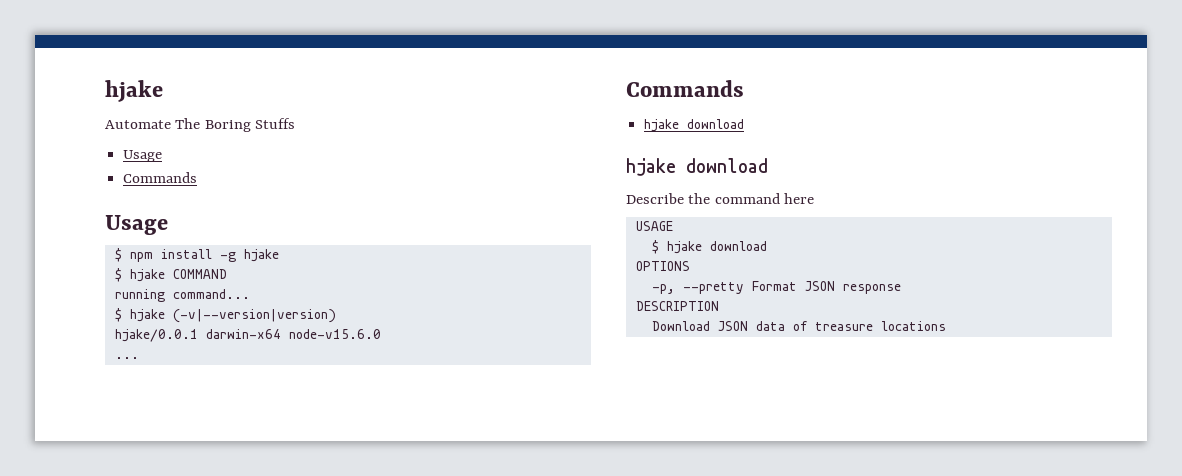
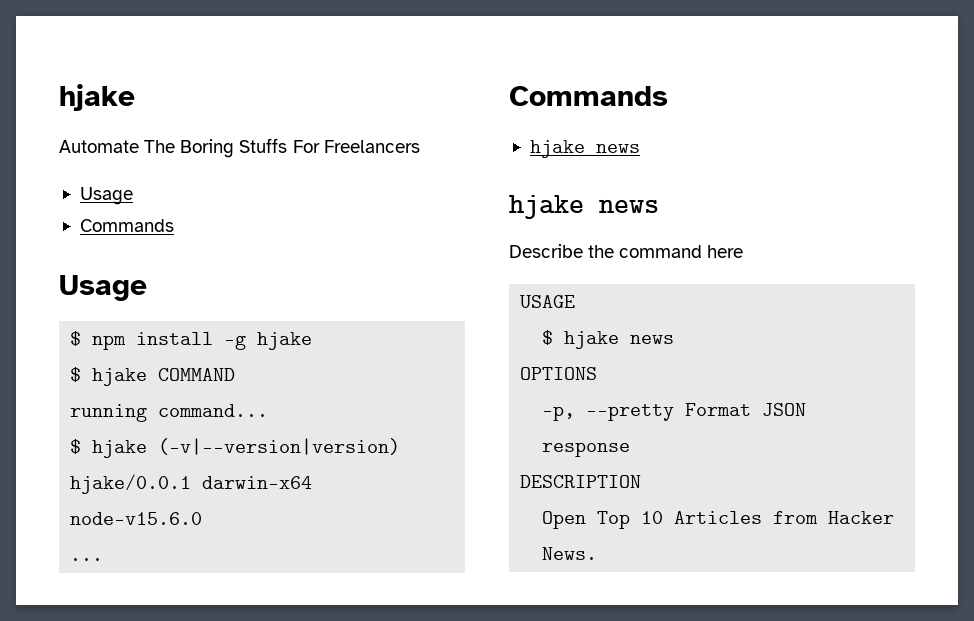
(296, 123) none -> [292,140,420,153] For Freelancers
[687,119,745,129] [626,158,768,176] download // hjake download -> [595,144,640,153] [509,195,659,219] news // hjake news
[709,241,767,251] download -> [630,335,675,344] news
[651,321,946,331] Download JSON data of treasure locations -> [542,511,895,529] [542,547,598,560] Open Top 10 Articles from Hacker News.

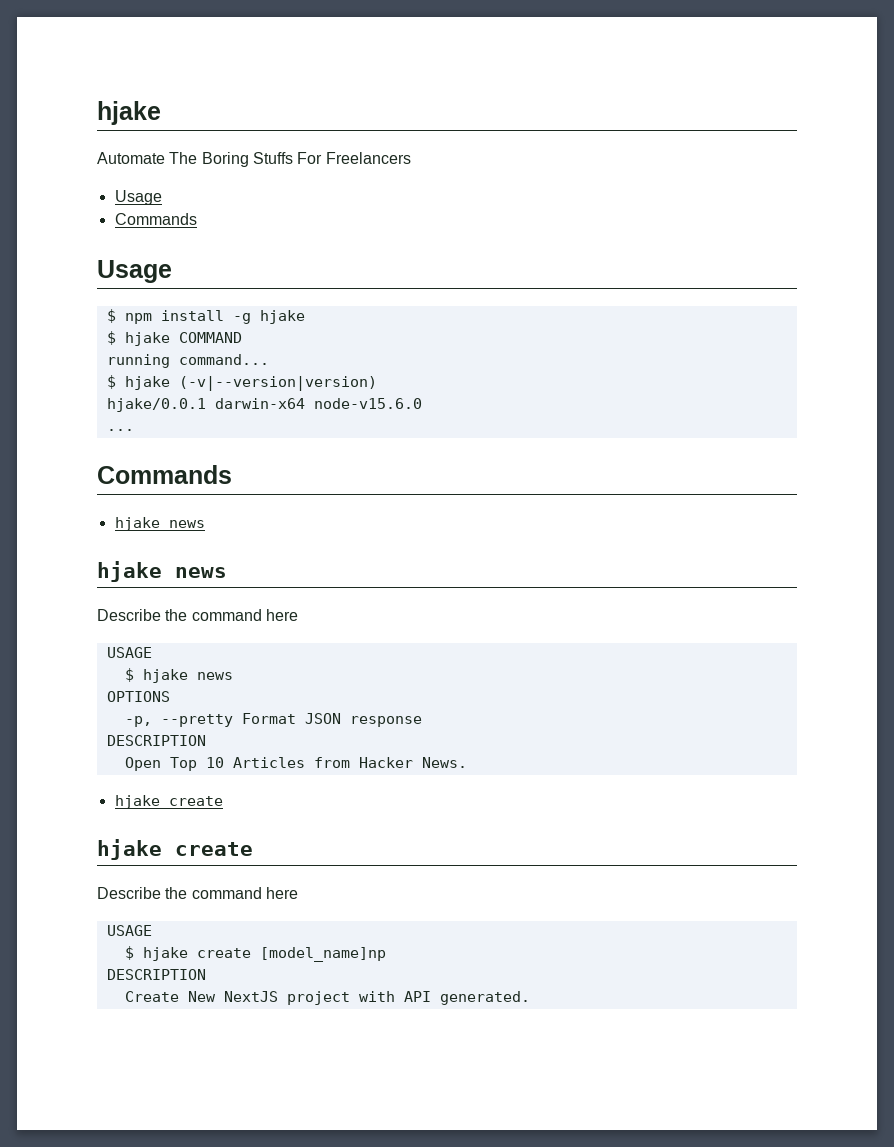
(598, 553) none -> [114,795,223,809] [97,839,253,860] [97,887,298,899] [106,925,152,936] [124,946,386,962] [106,969,206,980] [124,991,530,1005] // hjake create // hjake create // Describe the command here // USAGE // $ hjake create [model_name]np // DESCRIPTION // Create New NextJS project with API generated.

